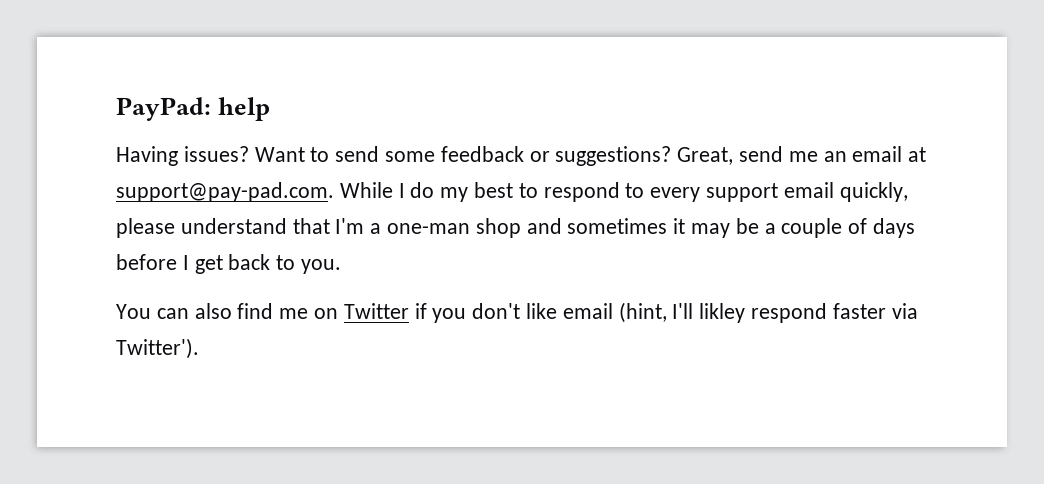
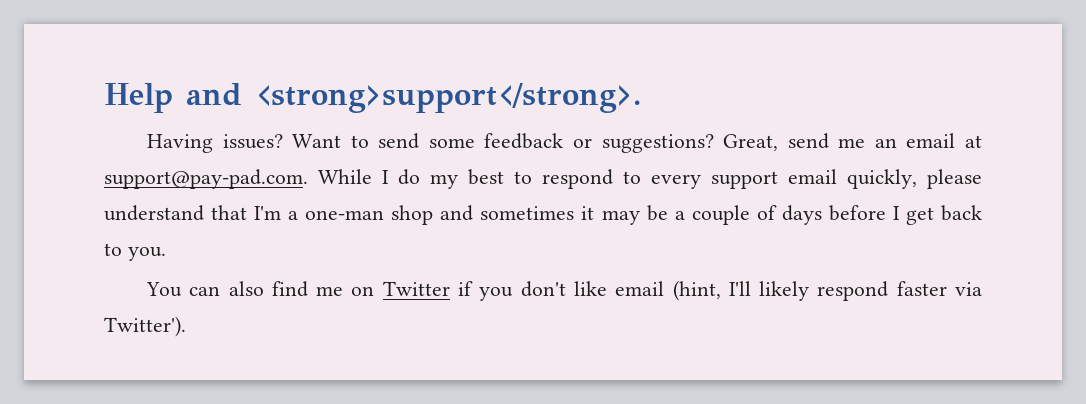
[116,97,271,121] PayPad: help -> [104,83,641,113] Help and <strong>support</strong>.
[699,303,746,323] likley -> [759,281,810,301] likely

